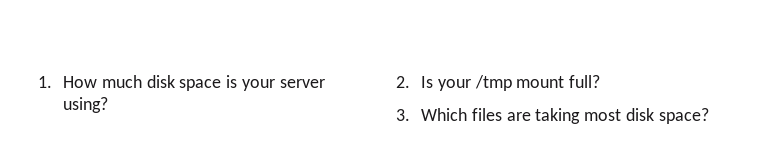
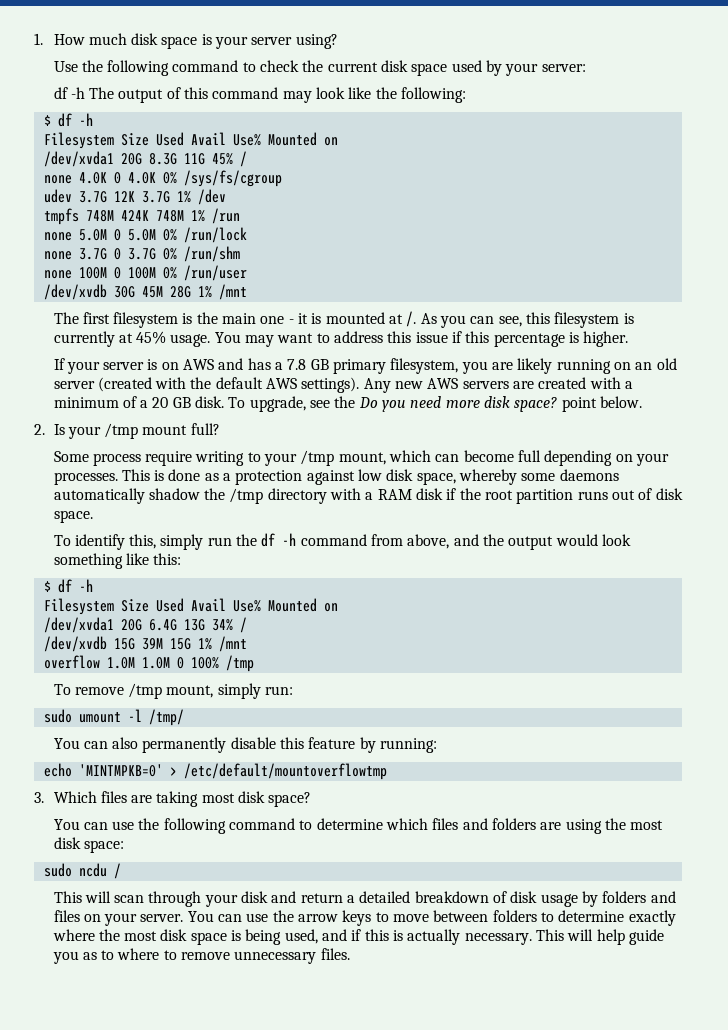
(109, 105) none -> [53,60,586,76] [53,87,467,103] [43,113,93,127] [43,132,338,149] [43,151,247,167] [43,170,282,187] [43,189,226,205] [43,208,240,225] [43,227,247,243] [43,246,240,262] [43,265,247,281] [43,284,247,300] [53,311,634,328] [53,331,629,347] [53,358,677,374] [53,377,634,393] [53,396,642,412] // Use the following command to check the current disk space used by your server: // df -h The output of this command may look like the following: // $ df -h // Filesystem Size Used Avail Use% Mounted on // /dev/xvda1 20G 8.3G 11G 45% / // none 4.0K 0 4.0K 0% /sys/fs/cgroup // udev 3.7G 12K 3.7G 1% /dev // tmpfs 748M 424K 748M 1% /run // none 5.0M 0 5.0M 0% /run/lock // none 3.7G 0 3.7G 0% /run/shm // none 100M 0 100M 0% /run/user // /dev/xvdb 30G 45M 28G 1% /mnt // The first filesystem is the main one - it is mounted at /. As you can see, this filesystem is currently at 45% usage. You may want to address this issue if this percentage is higher. // If your server is on AWS and has a 7.8 GB primary filesystem, you are likely running on an old server (created with the default AWS settings). Any new AWS servers are created with a minimum of a 20 GB disk. To upgrade, see the Do you need more disk space? point below.
(601, 81) none -> [53,450,670,466] [53,469,619,485] [53,488,683,504] [53,510,93,523] [53,533,632,550] [53,553,182,569] [43,579,93,593] [43,598,338,615] [43,617,247,633] [43,636,247,652] [43,655,254,672] [53,683,294,699] [43,709,184,726] [53,737,438,753] [43,763,387,780] // Some process require writing to your /tmp mount, which can become full depending on your processes. This is done as a protection against low disk space, whereby some daemons automatically shadow the /tmp directory with a RAM disk if the root partition runs out of disk space. // To identify this, simply run the df -h command from above, and the output would look something like this: // $ df -h // Filesystem Size Used Avail Use% Mounted on // /dev/xvda1 20G 6.4G 13G 34% / // /dev/xvdb 15G 39M 15G 1% /mnt // overflow 1.0M 1.0M 0 100% /tmp // To remove /tmp mount, simply run: // sudo umount -l /tmp/ // You can also permanently disable this feature by running: // echo 'MINTMPKB=0' > /etc/default/mountoverflowtmp
(709, 116) none -> [53,818,664,834] [53,837,124,853] [43,863,121,879] [53,891,676,907] [53,910,676,926] [52,929,664,945] [52,948,350,964] // You can use the following command to determine which files and folders are using the most disk space: // sudo ncdu / // This will scan through your disk and return a detailed breakdown of disk usage by folders and files on your server. You can use the arrow keys to move between folders to determine exactly where the most disk space is being used, and if this is actually necessary. This will help guide you as to where to remove unnecessary files.

